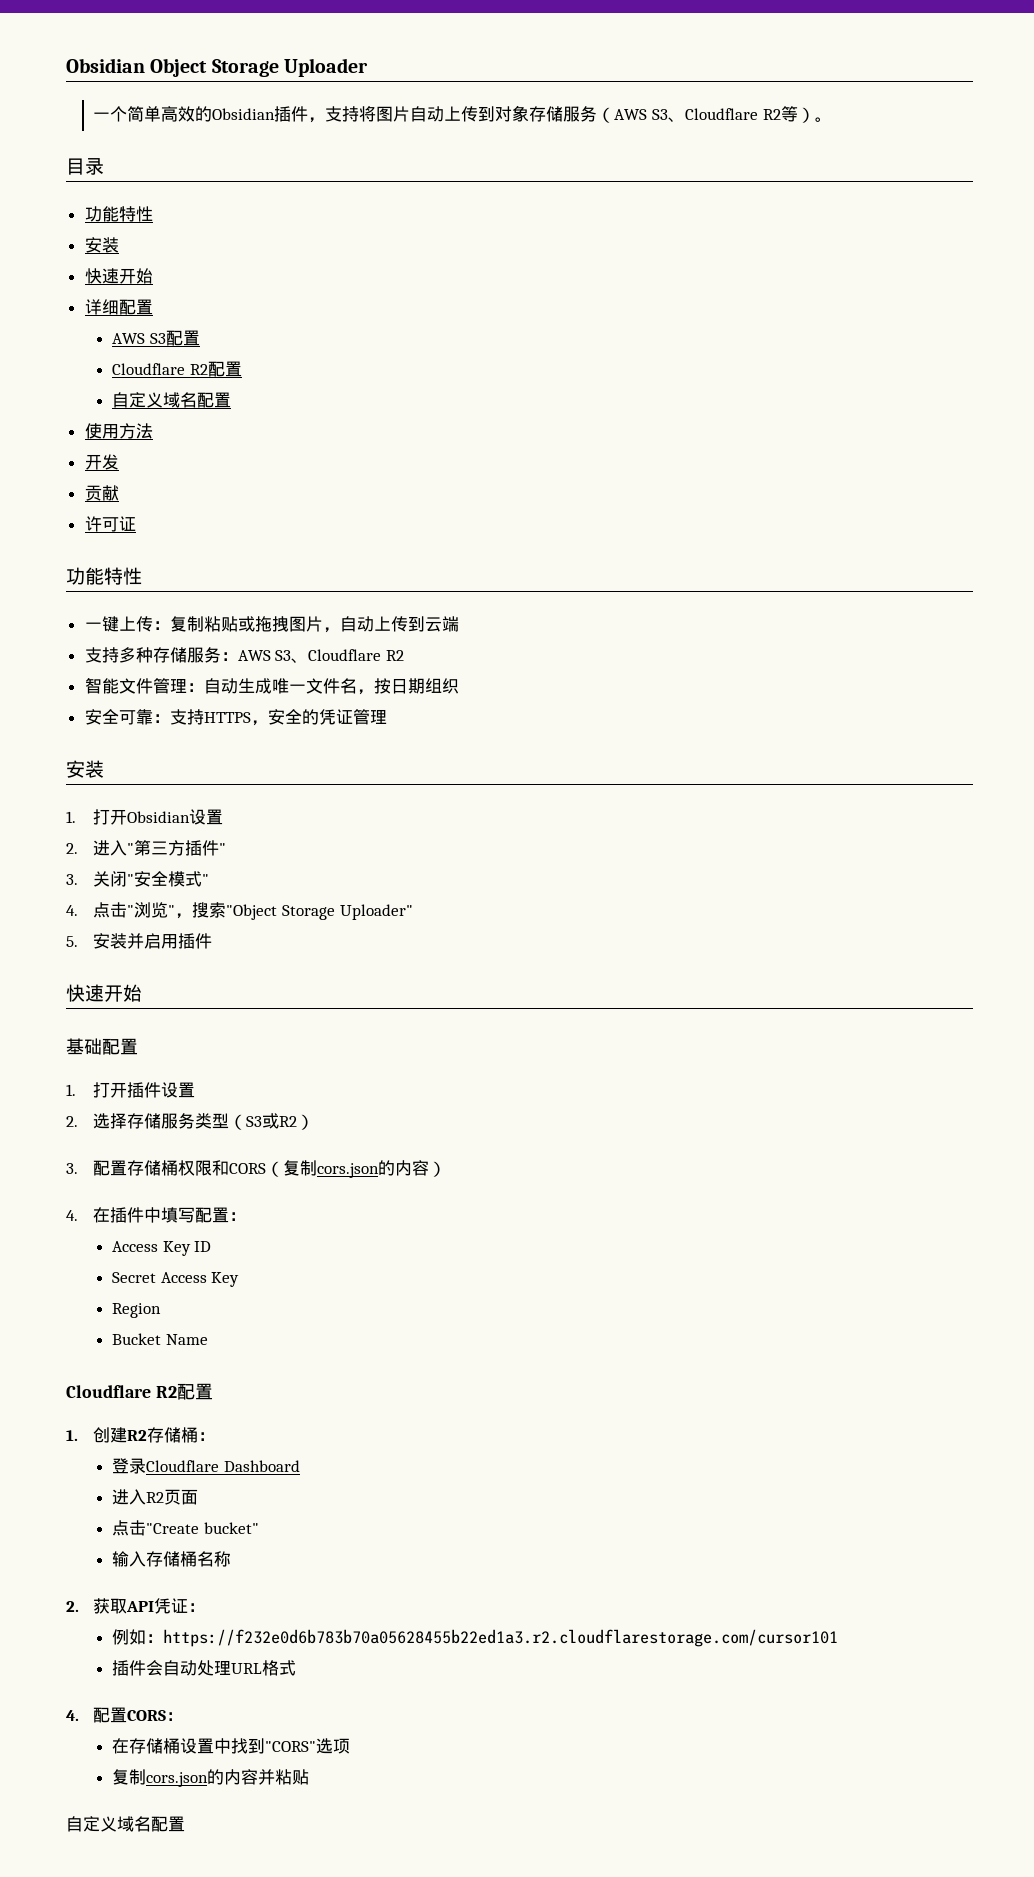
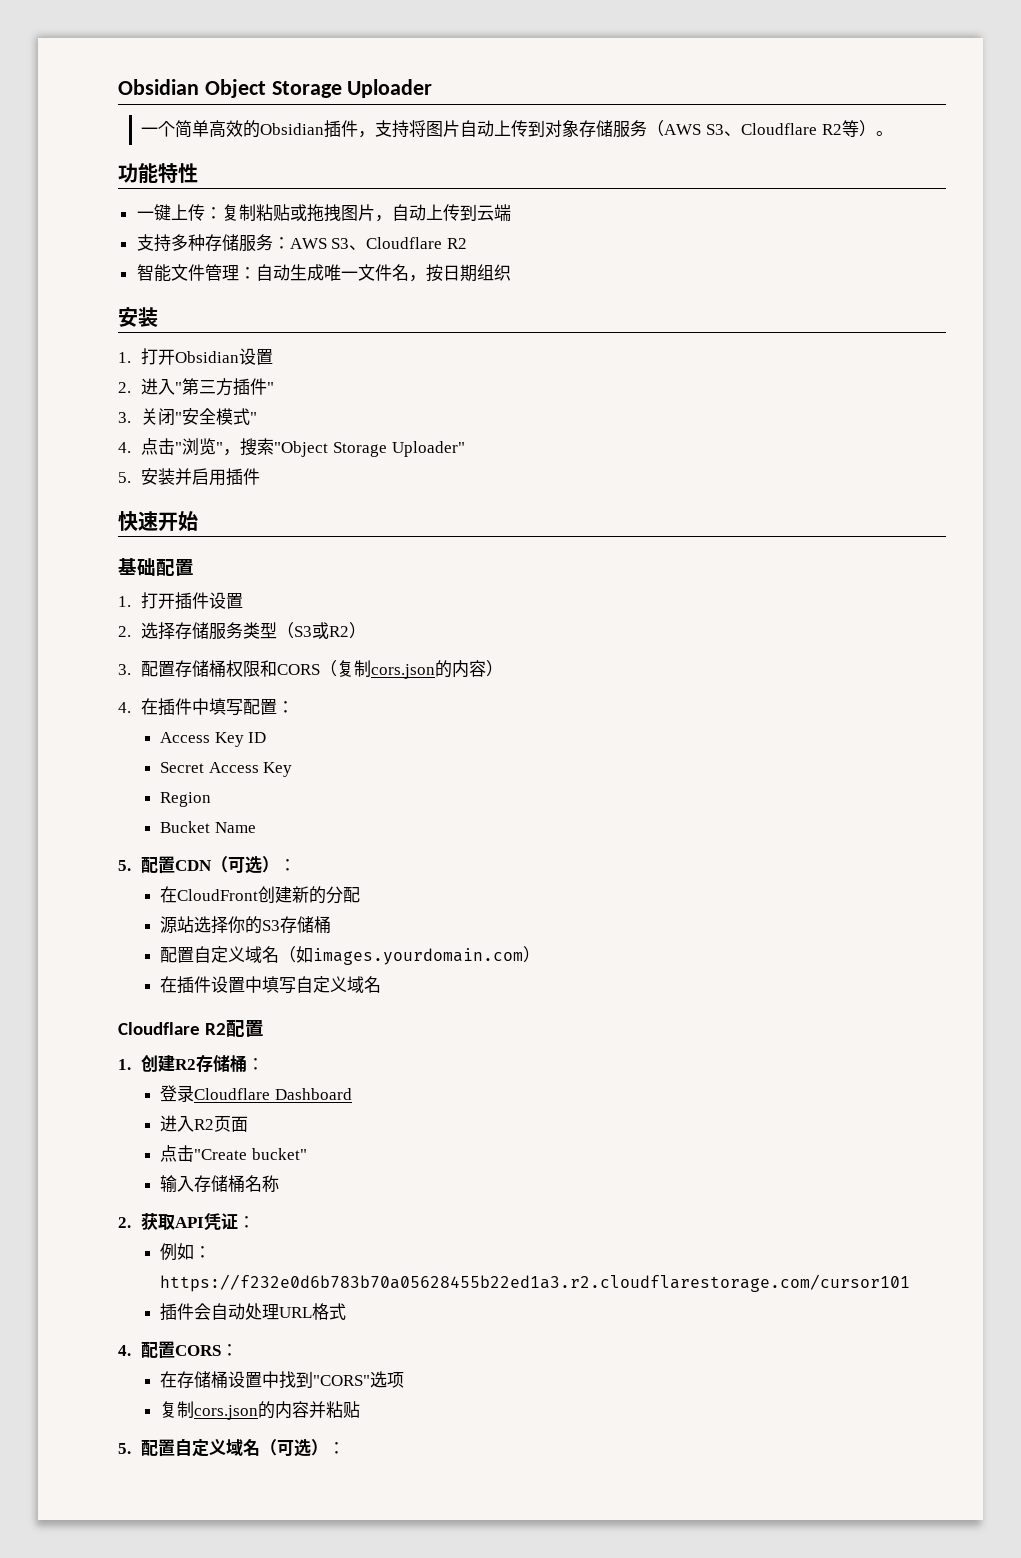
[66,158,104,175] [84,206,153,222] [84,237,119,253] [84,268,153,284] [84,299,153,315] [112,330,200,346] [112,361,242,377] [112,392,232,408] [84,423,153,439] [84,454,119,470] [84,485,119,501] [84,516,136,532] // 目录 // 功能特性 // 安装 // 快速开始 // 详细配置 // AWS S3配置 // Cloudflare R2配置 // 自定义域名配置 // 使用方法 // 开发 // 贡献 // 许可证 -> (893, 133) none
[84,709,387,726] // 安全可靠：支持HTTPS，安全的凭证管理 -> (511, 272) none
(208, 1339) none -> [118,856,297,874] [160,886,361,904] [160,916,332,934] [160,946,541,965] [160,976,382,994] // 5.配置CDN（可选）： // 在CloudFront创建新的分配 // 源站选择你的S3存储桶 // 配置自定义域名（如images.yourdomain.com） // 在插件设置中填写自定义域名
[66,1816,185,1832] 自定义域名配置 -> [118,1438,346,1457] 5.配置自定义域名（可选）：

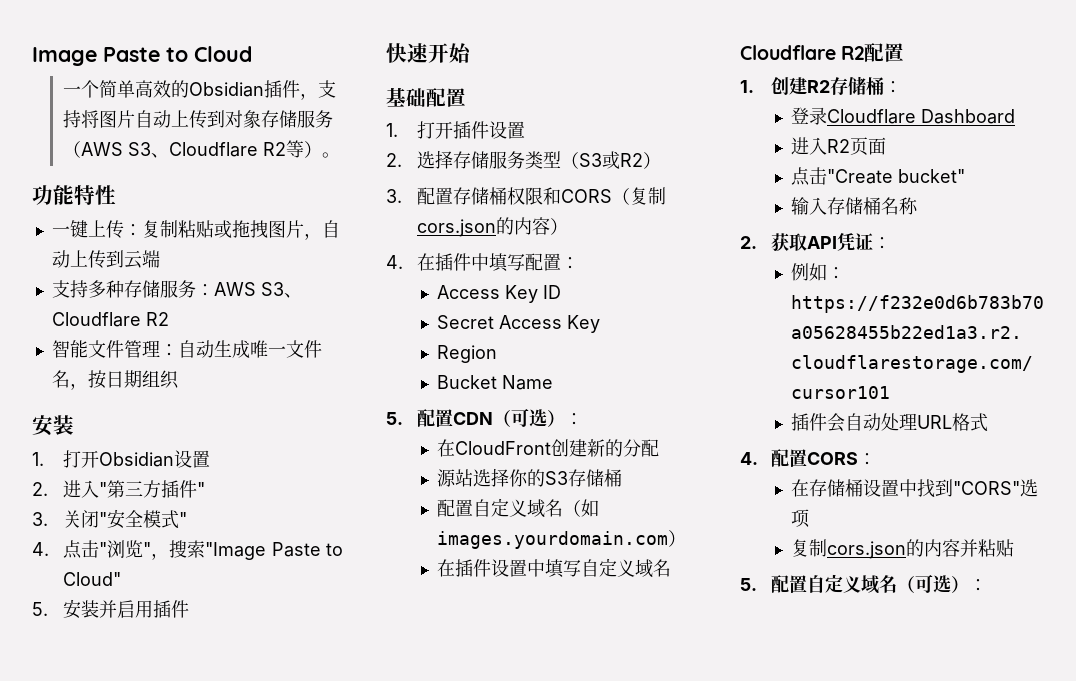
[118,79,433,98] Obsidian Object Storage Uploader -> [32,46,252,66] Image Paste to Cloud
[274,441,465,457] "Object Storage Uploader" -> [205,542,343,560] [63,572,122,586] "Image Paste to Cloud"

